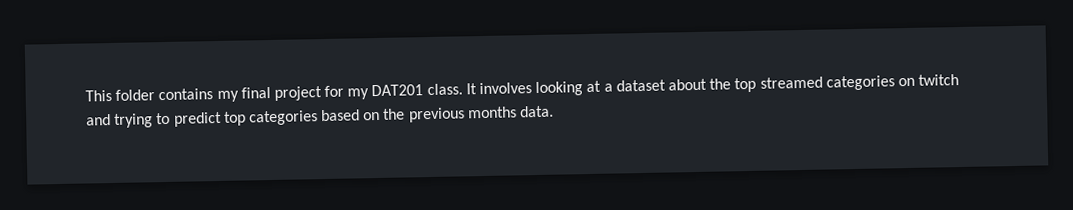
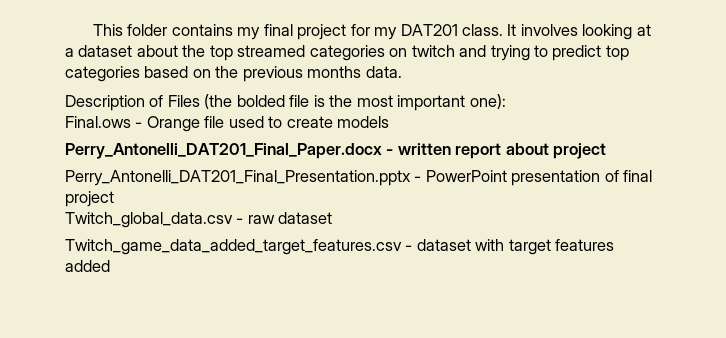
(555, 111) none -> [65,94,506,111] [65,116,390,132] [65,143,607,159] [65,170,653,186] [65,191,114,207] [65,212,333,228] [65,239,615,255] [65,260,110,272] // Description of Files (the bolded file is the most important one): // Final.ows - Orange file used to create models // Perry_Antonelli_DAT201_Final_Paper.docx - written report about project // Perry_Antonelli_DAT201_Final_Presentation.pptx - PowerPoint presentation of final project // Twitch_global_data.csv - raw dataset // Twitch_game_data_added_target_features.csv - dataset with target features added

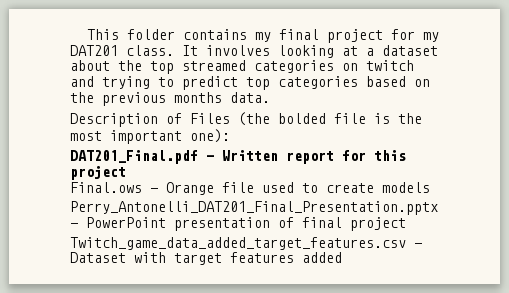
(506, 101) none -> [70,150,406,164] [70,166,126,180] // DAT201_Final.pdf - Written report for this project
[65,143,607,159] // Perry_Antonelli_DAT201_Final_Paper.docx - written report about project -> (430, 187) none
[65,212,333,228] // Twitch_global_data.csv - raw dataset -> (406, 224) none
[416,239,471,251] dataset -> [70,252,126,263] Dataset

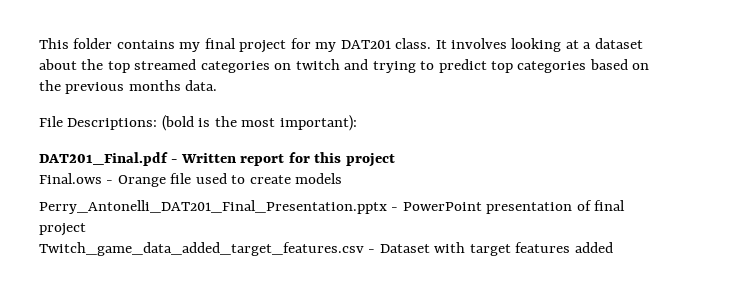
[70,112,366,127] Description of Files (the bolded file -> [39,115,194,131] File Descriptions: (bold
[110,129,230,144] important one): -> [279,115,357,131] important):

